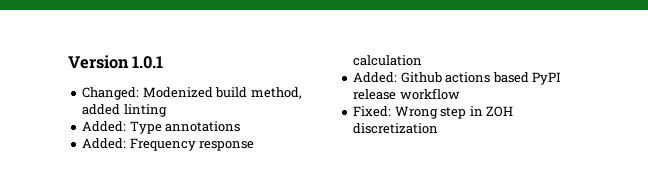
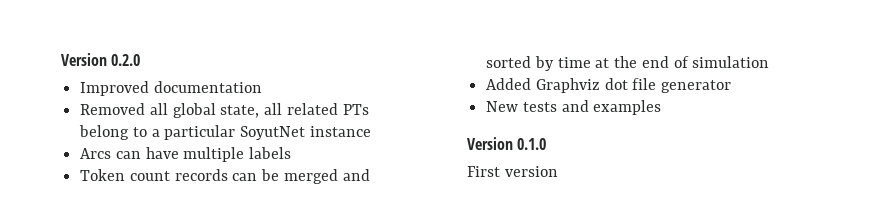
[68,55,164,69] [82,87,302,100] [82,104,167,117] [82,121,241,134] [82,138,255,151] [353,55,423,66] [353,72,562,85] [353,88,460,100] [353,106,514,119] [353,123,439,134] Version 1.0.1 // Changed: Modenized build method, added linting // Added: Type annotations // Added: Frequency response calculation // Added: Github actions based PyPI release workflow // Fixed: Wrong step in ZOH discretization -> [61,53,141,66] [80,81,262,96] [80,103,369,118] [79,125,371,140] [80,147,292,162] [80,169,370,184] [486,56,770,71] [486,78,732,93] [486,100,662,115] [467,137,547,150] [467,166,558,177] Version 0.2.0 // Improved documentation // Removed all global state, all related PTs belong to a particular SoyutNet instance // Arcs can have multiple labels // Token count records can be merged and sorted by time at the end of simulation // Added Graphviz dot file generator // New tests and examples // Version 0.1.0 // First version

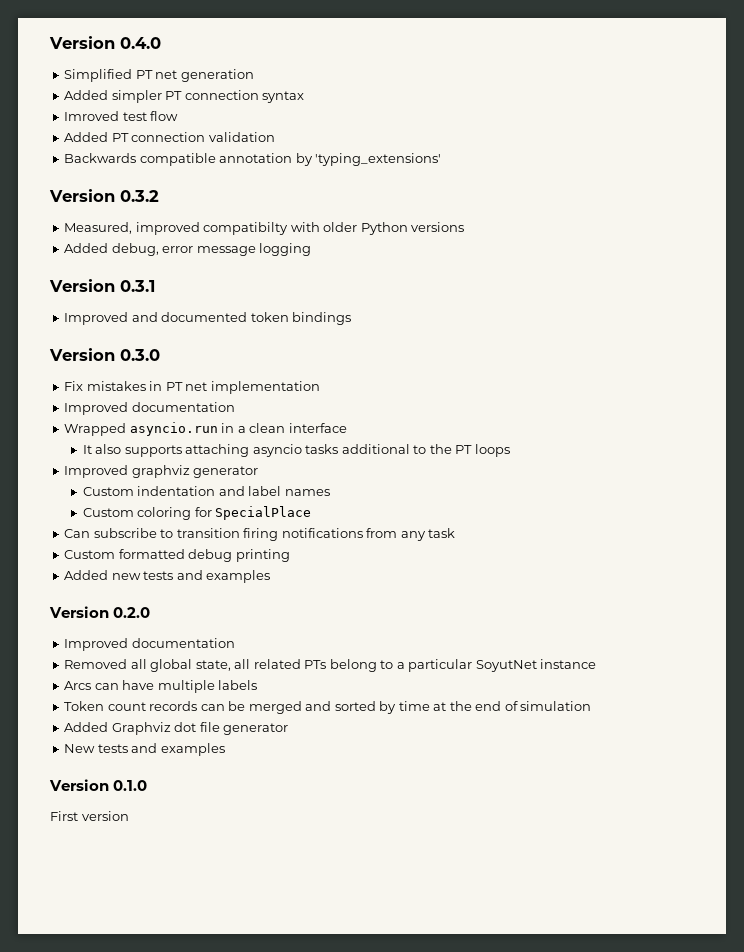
[61,53,107,66] Version -> [49,36,161,49] [64,69,254,82] [64,90,305,103] [64,111,179,121] [64,132,275,142] [64,153,442,166] [49,189,159,202] [64,222,465,235] [64,243,312,256] [49,279,155,292] [64,312,352,325] [49,348,160,361] [64,381,320,394] [64,402,235,415] [64,422,347,436] [82,444,510,457] [64,465,259,478] [82,486,330,496] [82,506,312,520] [64,528,456,541] [64,549,290,562] [64,570,271,583] [49,606,109,618] Version 0.4.0 // Simplified PT net generation // Added simpler PT connection syntax // Imroved test flow // Added PT connection validation // Backwards compatible annotation by 'typing_extensions' // Version 0.3.2 // Measured, improved compatibilty with older Python versions // Added debug, error message logging // Version 0.3.1 // Improved and documented token bindings // Version 0.3.0 // Fix mistakes in PT net implementation // Improved documentation // Wrapped asyncio.run in a clean interface // It also supports attaching asyncio tasks additional to the PT loops // Improved graphviz generator // Custom indentation and label names // Custom coloring for SpecialPlace // Can subscribe to transition firing notifications from any task // Custom formatted debug printing // Added new tests and examples // Version

